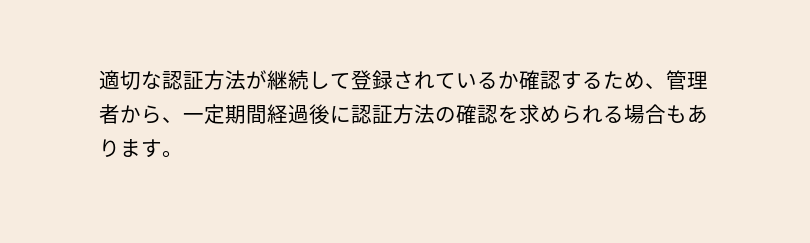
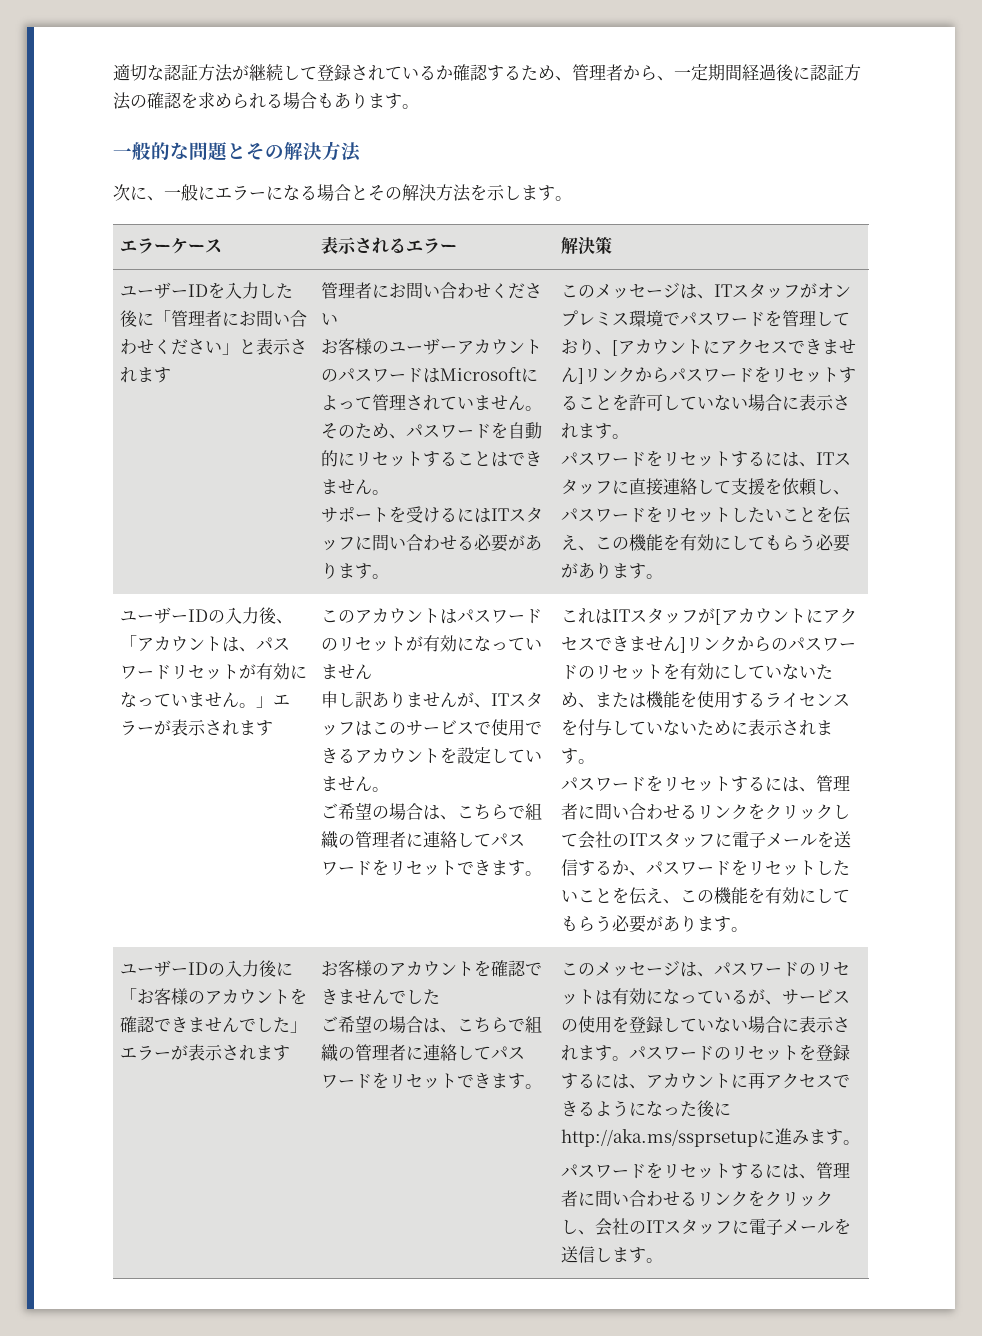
(183, 154) none -> [113,141,361,162] [113,184,572,202] [119,238,222,254] [320,236,457,254] [560,236,612,254] [119,282,293,299] [119,310,307,327] [119,338,307,355] [119,367,171,383] [320,282,542,299] [320,313,338,325] [320,338,542,355] [320,367,538,383] [320,394,542,411] [320,422,542,439] [320,450,542,467] [320,479,389,495] [320,506,543,523] [320,534,542,552] [320,562,389,579] [560,282,851,299] [560,310,850,327] [560,338,856,356] [560,366,856,384] [560,394,850,411] [560,423,629,439] [560,450,851,467] [560,478,850,496] [560,506,851,524] [560,534,850,552] [560,562,663,579] [119,607,293,624] [119,635,290,652] [119,663,307,680] [119,692,290,708] [119,719,273,736] [320,608,542,624] [320,635,542,652] [320,664,372,679] [320,691,543,708] [320,719,542,736] [320,747,542,764] [320,776,389,792] [320,802,542,820] [320,831,525,848] [320,859,542,876] [560,608,857,625] [560,636,856,653] [560,663,833,680] [560,691,850,708] [560,719,833,736] [560,748,595,764] [560,775,850,792] [560,803,850,820] [560,831,851,849] [560,859,850,876] [560,887,850,905] [560,915,748,933] [119,960,293,977] [119,988,307,1005] [119,1016,307,1033] [119,1044,290,1061] [320,960,542,977] [320,989,440,1005] [320,1015,542,1033] [320,1044,525,1061] [320,1072,542,1089] [560,960,850,977] [560,988,850,1005] [560,1016,850,1033] [560,1044,850,1061] [560,1072,850,1089] [560,1100,731,1117] [560,1128,860,1147] [560,1162,850,1179] [560,1190,833,1207] [560,1218,851,1236] [560,1246,663,1263] // 一般的な問題とその解決方法 // 次に、一般にエラーになる場合とその解決方法を示します。 // エラーケース | 表示されるエラー | 解決策 // ユーザーIDを入力した後に「管理者にお問い合わせください」と表示されます | 管理者にお問い合わせください // お客様のユーザーアカウントのパスワードはMicrosoftによって管理されていません。そのため、パスワードを自動的にリセットすることはできません。 // サポートを受けるにはITスタッフに問い合わせる必要があります。 | このメッセージは、ITスタッフがオンプレミス環境でパスワードを管理しており、[アカウントにアクセスできません]リンクからパスワードをリセットすることを許可していない場合に表示されます。 // パスワードをリセットするには、ITスタッフに直接連絡して支援を依頼し、パスワードをリセットしたいことを伝え、この機能を有効にしてもらう必要があります。 // ユーザーIDの入力後、「アカウントは、パスワードリセットが有効になっていません。」エラーが表示されます | このアカウントはパスワードのリセットが有効になっていません // 申し訳ありませんが、ITスタッフはこのサービスで使用できるアカウントを設定していません。 // ご希望の場合は、こちらで組織の管理者に連絡してパスワードをリセットできます。 | これはITスタッフが[アカウントにアクセスできません]リンクからのパスワードのリセットを有効にしていないため、または機能を使用するライセンスを付与していないために表示されます。 // パスワードをリセットするには、管理者に問い合わせるリンクをクリックして会社のITスタッフに電子メールを送信するか、パスワードをリセットしたいことを伝え、この機能を有効にしてもらう必要があります。 // ユーザーIDの入力後に「お客様のアカウントを確認できませんでした」エラーが表示されます | お客様のアカウントを確認できませんでした // ご希望の場合は、こちらで組織の管理者に連絡してパスワードをリセットできます。 | このメッセージは、パスワードのリセットは有効になっているが、サービスの使用を登録していない場合に表示されます。パスワードのリセットを登録するには、アカウントに再アクセスできるようになった後にhttp://aka.ms/ssprsetupに進みます。 // パスワードをリセットするには、管理者に問い合わせるリンクをクリックし、会社のITスタッフに電子メールを送信します。

